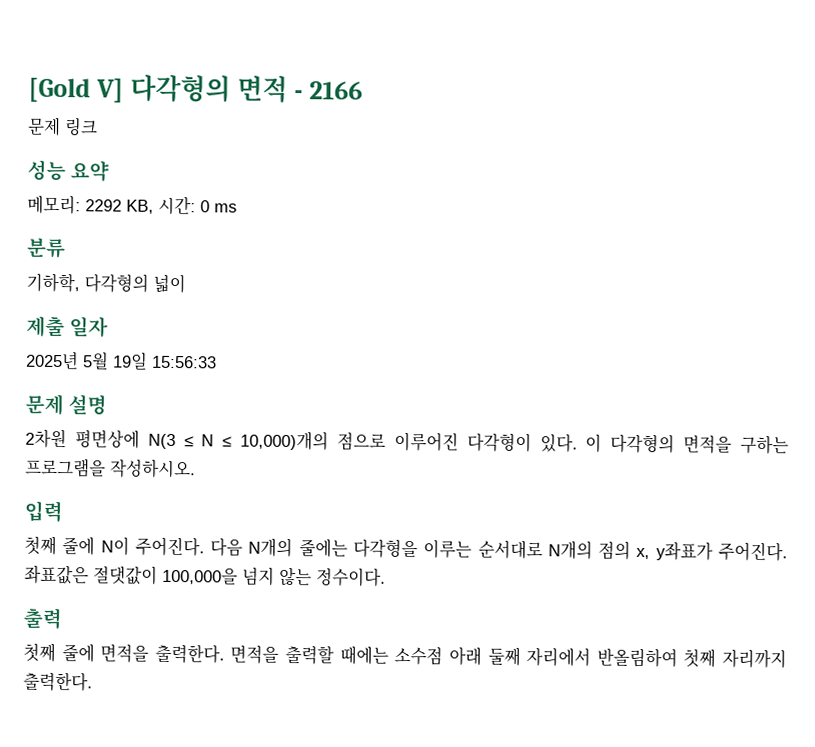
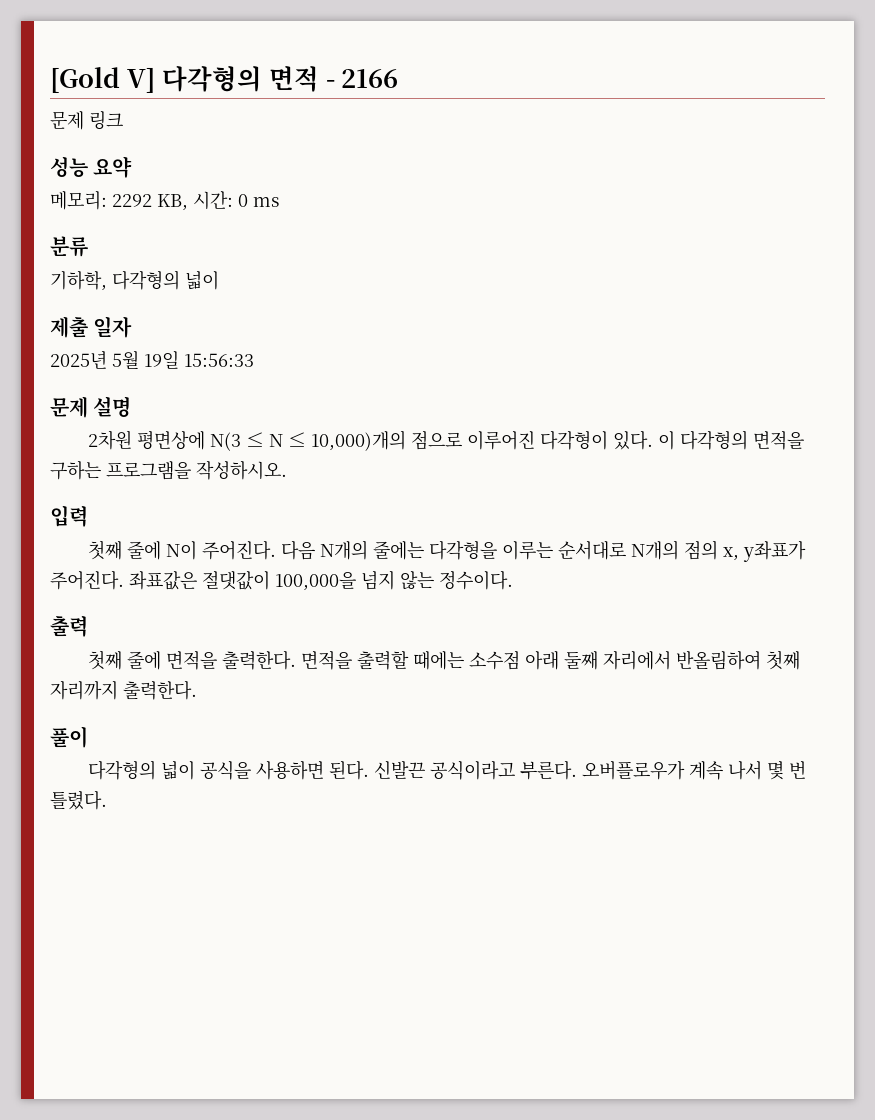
(93, 681) none -> [50,726,88,748] [88,760,807,780] [50,790,107,810] // 풀이 // 다각형의 넓이 공식을 사용하면 된다. 신발끈 공식이라고 부른다. 오버플로우가 계속 나서 몇 번 틀렸다.

